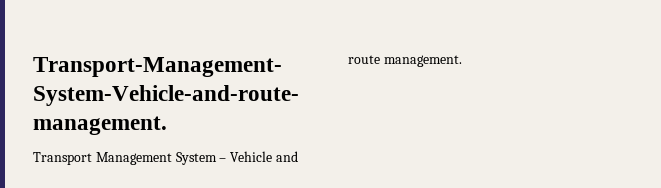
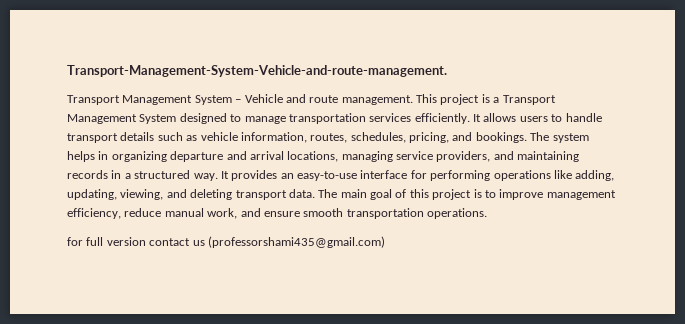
(462, 61) none -> [416,94,556,105] [67,113,602,124] [67,132,589,143] [67,151,580,162] [67,170,615,181] [67,189,616,200] [67,208,487,219] [67,236,385,248] This project is a Transport Management System designed to manage transportation services efficiently. It allows users to handle transport details such as vehicle information, routes, schedules, pricing, and bookings. The system helps in organizing departure and arrival locations, managing service providers, and maintaining records in a structured way. It provides an easy-to-use interface for performing operations like adding, updating, viewing, and deleting transport data. The main goal of this project is to improve management efficiency, reduce manual work, and ensure smooth transportation operations. // for full version contact us (professorshami435@gmail.com)

